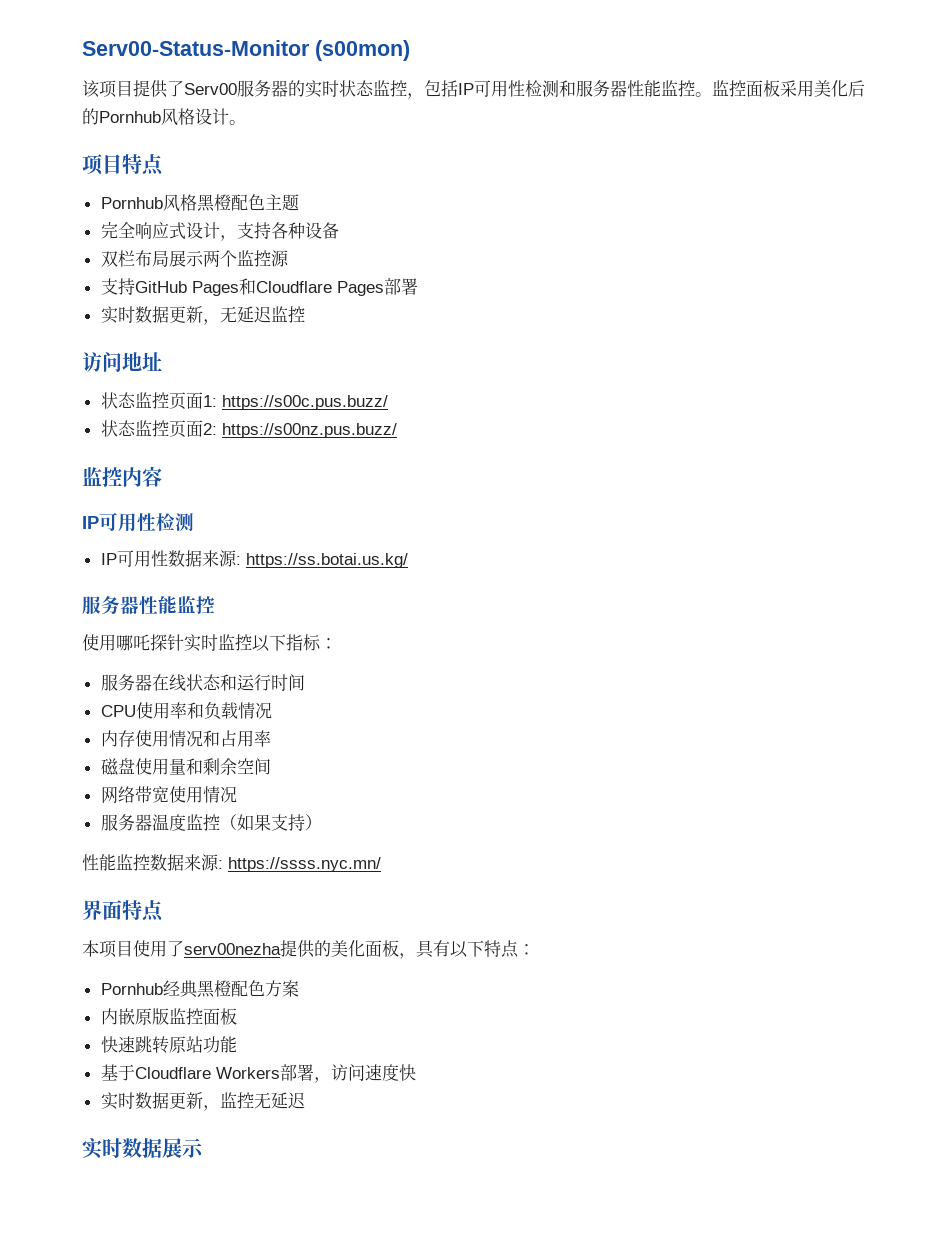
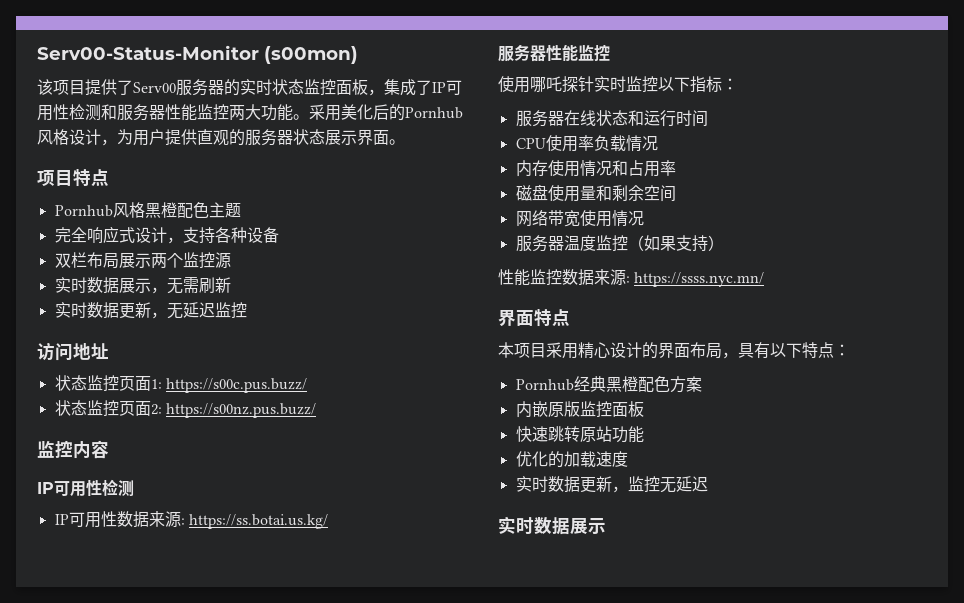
[407,80,458,99] ，包括 -> [336,79,432,96] 面板，集成了
[695,80,780,97] 。监控面板 -> [229,104,309,121] 两大功能。
(229, 116) none -> [101,129,389,146] ，为用户提供直观的服务器状态展示界面
[100,278,418,296] 支持GitHub Pages和Cloudflare Pages部署 -> [54,277,231,294] 实时数据展示，无需刷新
[186,702,204,719] 和 -> (594, 143) none
[133,940,399,958] 使用了serv00nezha提供的美化面板 -> [546,342,722,359] 采用精心设计的界面布局
[100,1064,365,1083] 基于Cloudflare Workers部署，访问 -> [515,451,596,468] 优化的加载
[398,1064,416,1081] 快 -> (628, 459) none

